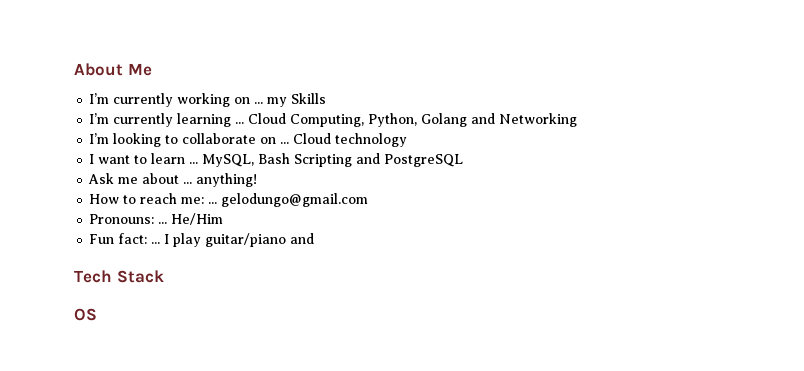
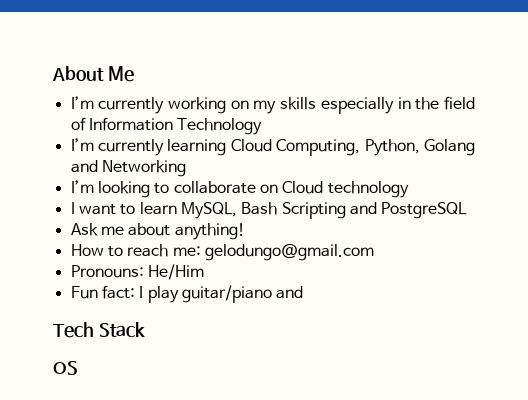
[254,93,327,107] ... my Skills -> [253,96,475,114] [70,117,263,135] my skills especially in the field of Information Technology
[235,122,245,124] ... -> (227, 147) none
[280,142,290,144] ... -> (278, 188) none
[189,162,199,164] ... -> (177, 208) none
[183,182,193,184] ... -> (171, 229) none
[208,202,218,204] ... -> (201, 251) none
[158,222,168,224] ... -> (144, 271) none
[151,242,161,244] ... -> (135, 292) none

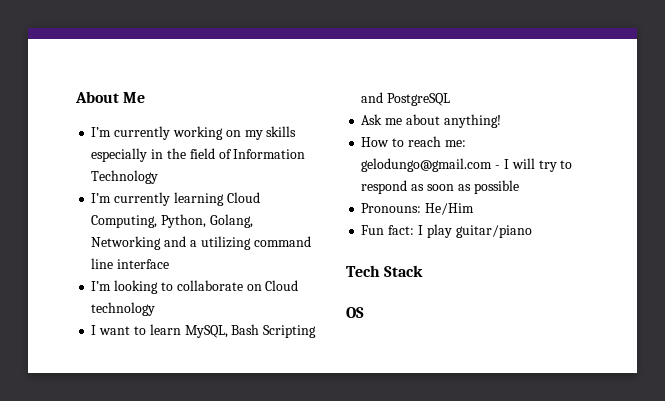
[424,139,475,156] [70,160,186,177] Golang and Networking -> [209,214,253,228] [91,236,311,250] [91,258,170,269] Golang, Networking and a utilizing command line interface
(374, 252) none -> [495,158,573,172] [361,180,519,194] - I will try to respond as soon as possible
[276,286,304,299] and -> (532, 231) none

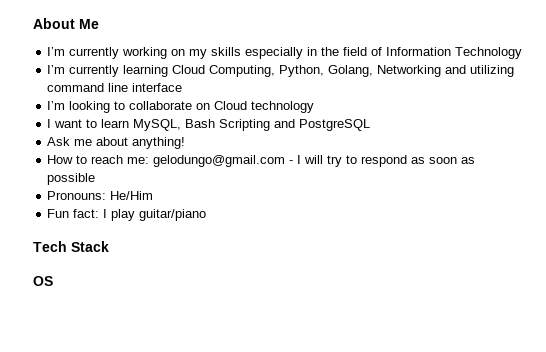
[189,240,197,247] a -> (467, 69) none

